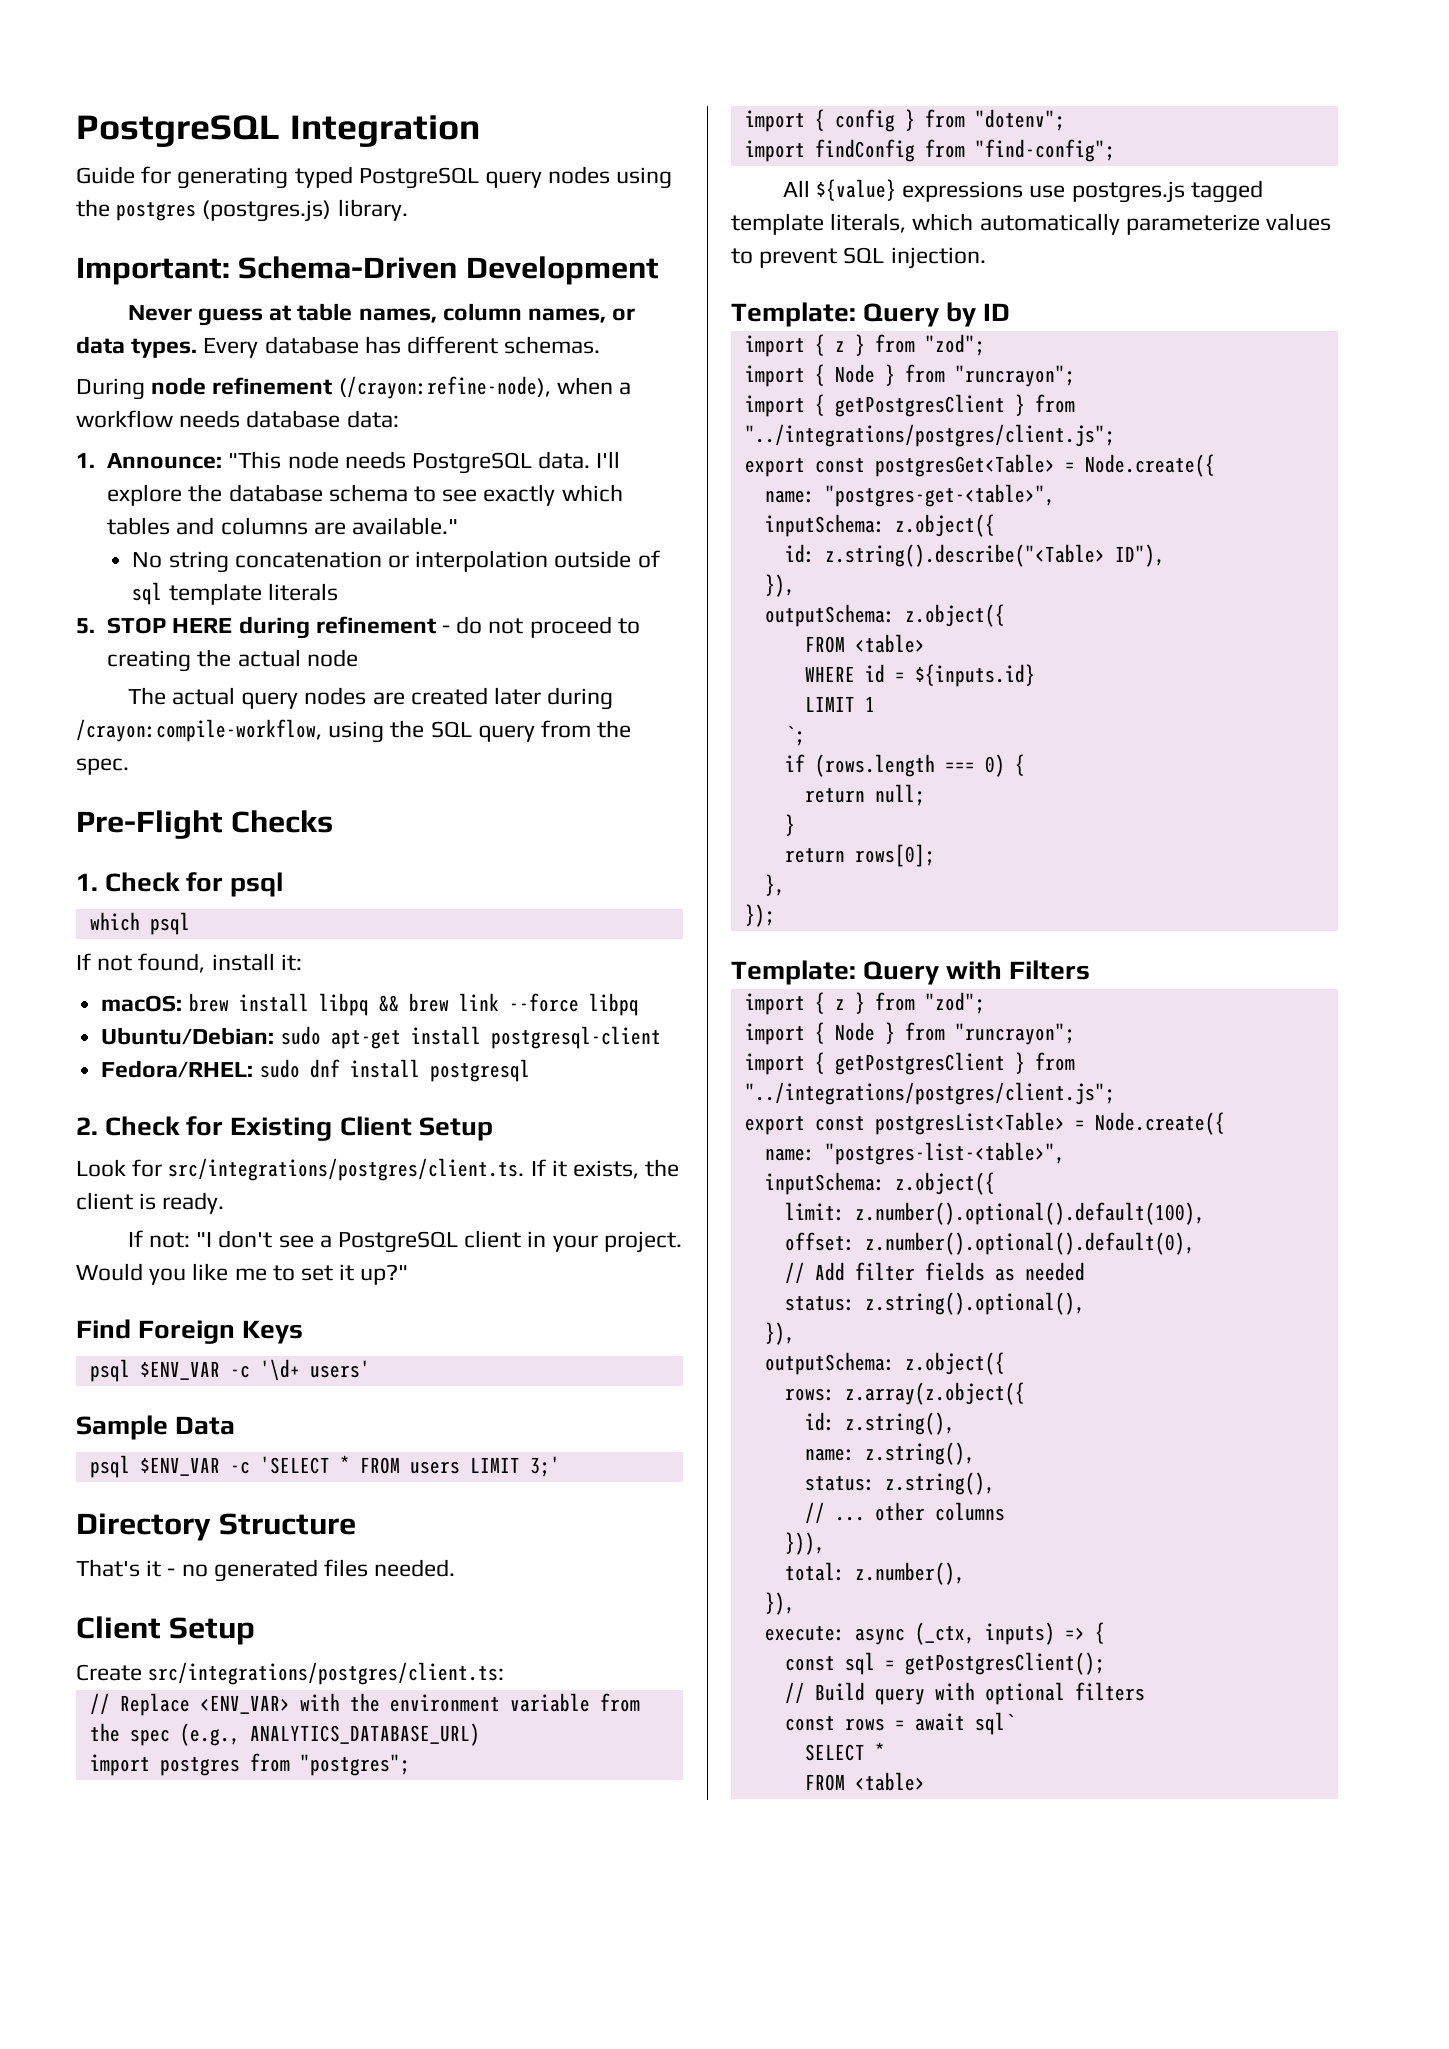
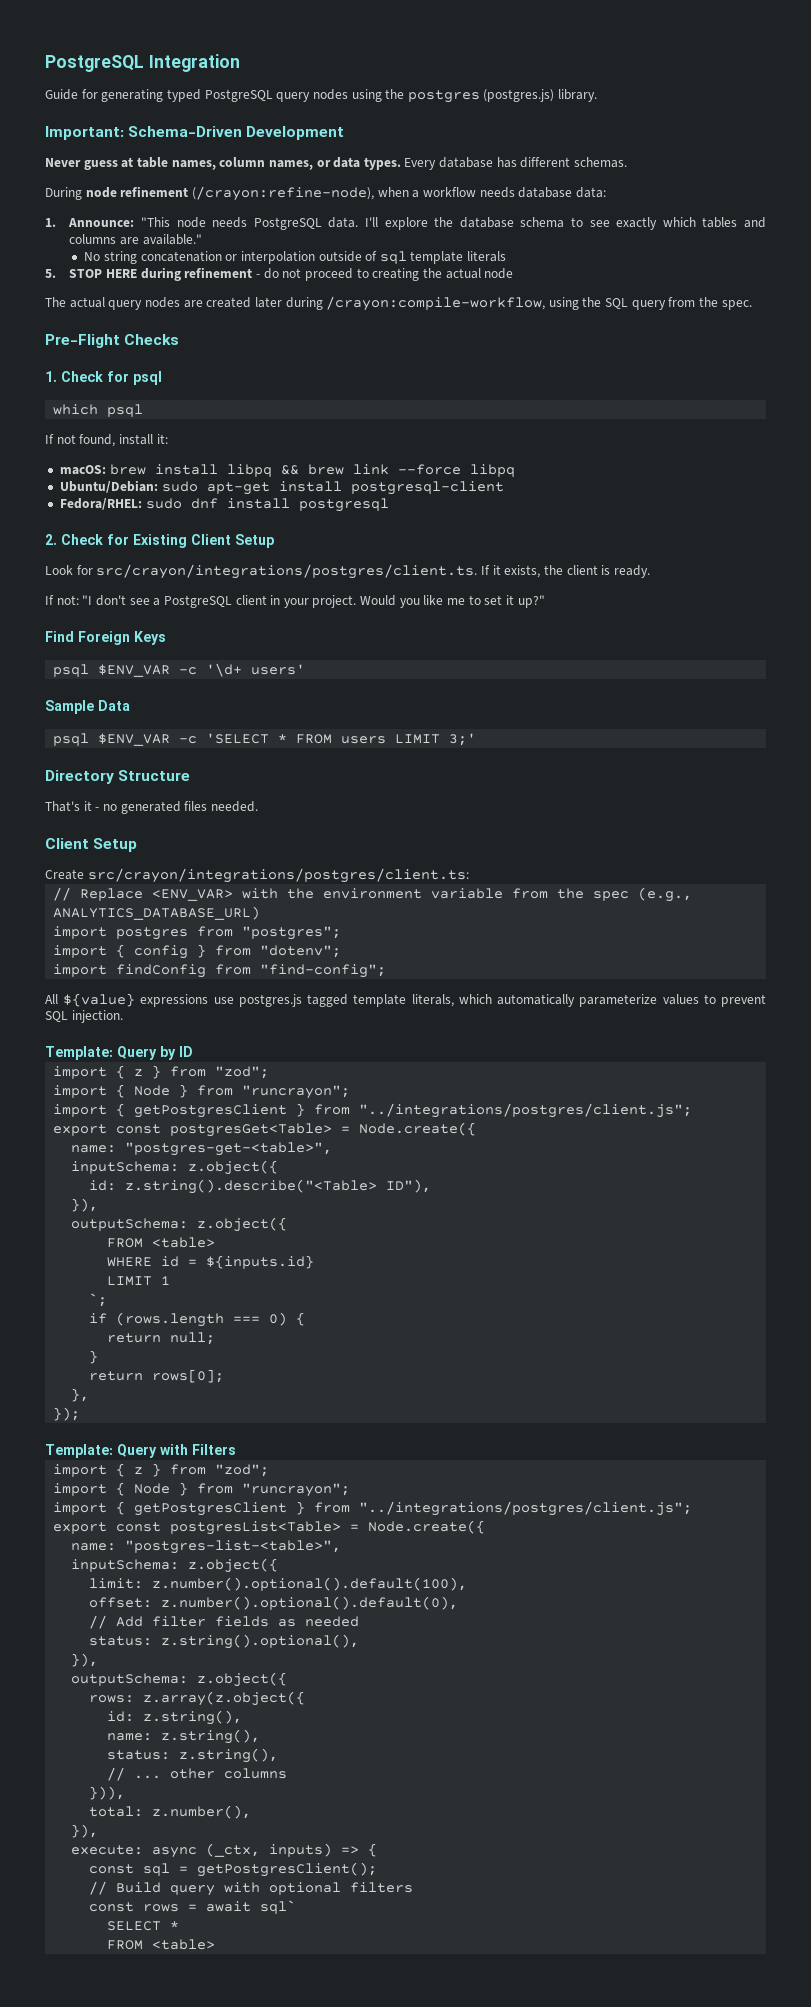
[168,1158,525,1181] src/integrations/postgres/client.ts. -> [96,564,478,579] src/crayon/integrations/postgres/client.ts.
[148,1662,505,1685] src/integrations/postgres/client.ts: -> [87,868,469,883] src/crayon/integrations/postgres/client.ts:

